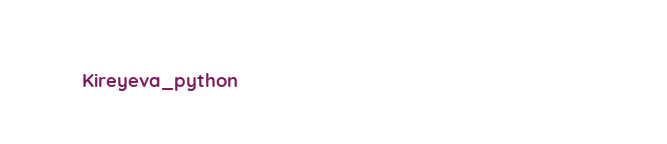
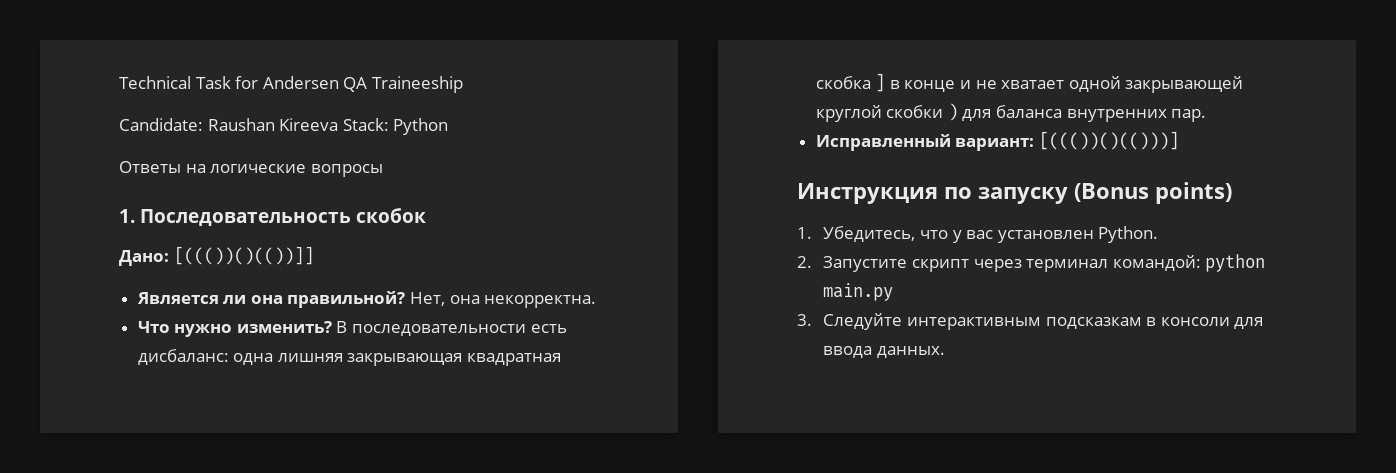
[82,73,238,91] Kireyeva_python -> [119,76,463,93] [119,118,449,135] [119,161,383,177] [119,208,427,226] [119,246,314,266] [136,291,597,308] [137,321,567,337] [137,349,562,366] [815,73,1244,93] [815,103,1207,122] [815,131,1179,151] [797,182,1232,204] [797,226,1159,243] [797,254,1266,272] [823,283,894,301] [797,313,1264,330] [823,346,945,358] Technical Task for Andersen QA Traineeship // Candidate: Raushan Kireeva Stack: Python // Ответы на логические вопросы // 1. Последовательность скобок // Дано: [((())()(())]] // Является ли она правильной? Нет, она некорректна. // Что нужно изменить? В последовательности есть дисбаланс: одна лишняя закрывающая квадратная скобка ] в конце и не хватает одной закрывающей круглой скобки ) для баланса внутренних пар. // Исправленный вариант: [((())()(()))] // Инструкция по запуску (Bonus points) // 1. Убедитесь, что у вас установлен Python. // 2. Запустите скрипт через терминал командой: python main.py // 3. Следуйте интерактивным подсказкам в консоли для ввода данных.

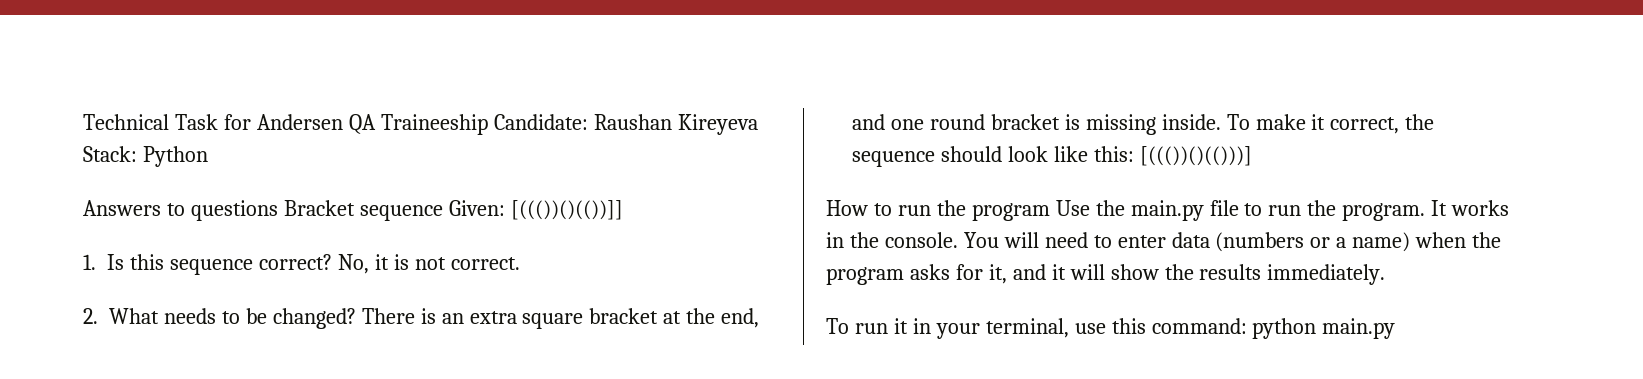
(463, 84) // -> (488, 124) none
[279,118,339,131] Kireeva -> [677,114,758,135] Kireyeva
[119,161,383,177] [119,208,427,226] [119,246,314,266] [136,291,597,308] [137,321,567,337] [137,349,562,366] [815,73,1244,93] [815,103,1207,122] [815,131,1179,151] [797,182,1232,204] [797,226,1159,243] [797,254,1266,272] [823,283,894,301] [797,313,1264,330] [823,346,945,358] Ответы на логические вопросы // 1. Последовательность скобок // Дано: [((())()(())]] // Является ли она правильной? Нет, она некорректна. // Что нужно изменить? В последовательности есть дисбаланс: одна лишняя закрывающая квадратная скобка ] в конце и не хватает одной закрывающей круглой скобки ) для баланса внутренних пар. // Исправленный вариант: [((())()(()))] // Инструкция по запуску (Bonus points) // 1. Убедитесь, что у вас установлен Python. // 2. Запустите скрипт через терминал командой: python main.py // 3. Следуйте интерактивным подсказкам в консоли для ввода данных. -> [83,200,623,221] [83,254,520,275] [83,308,760,329] [852,114,1435,135] [852,146,1252,167] [826,200,1510,221] [826,232,1502,252] [826,264,1386,285] [826,318,1396,339] Answers to questions Bracket sequence Given: [((())()(())]] // 1. Is this sequence correct? No, it is not correct. // 2. What needs to be changed? There is an extra square bracket at the end, and one round bracket is missing inside. To make it correct, the sequence should look like this: [((())()(()))] // How to run the program Use the main.py file to run the program. It works in the console. You will need to enter data (numbers or a name) when the program asks for it, and it will show the results immediately. // To run it in your terminal, use this command: python main.py

